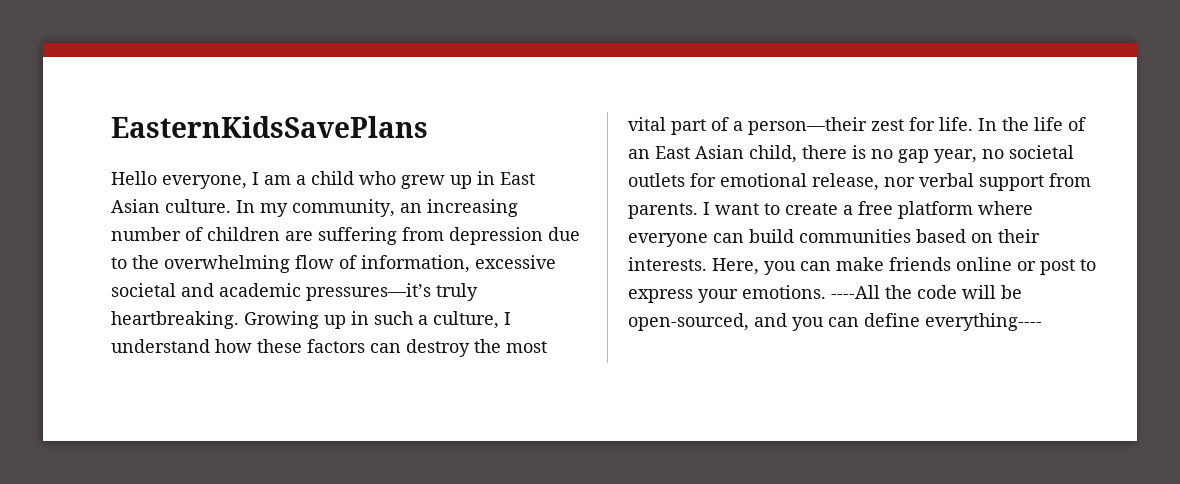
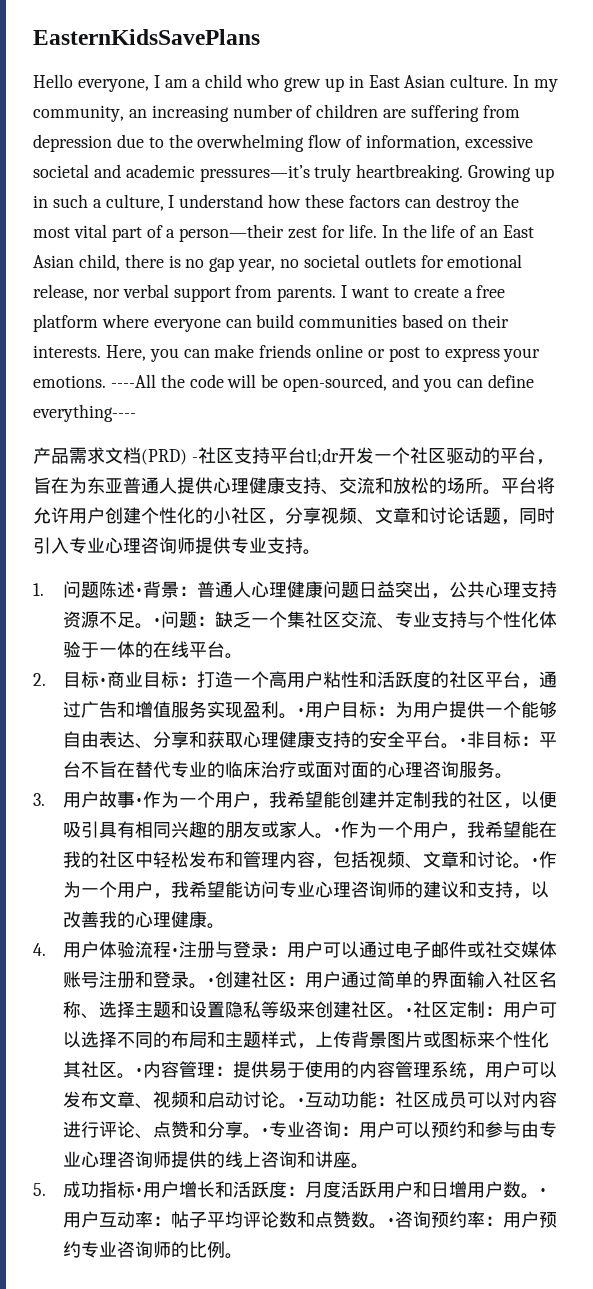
(1042, 322) none -> [33,447,554,465] [33,477,555,495] [33,507,555,525] [33,537,321,555] [33,581,558,599] [63,611,558,629] [63,641,244,659] [33,671,558,689] [63,701,558,719] [63,731,558,749] [63,761,514,779] [33,791,558,809] [63,821,558,839] [63,851,558,869] [63,881,550,899] [63,911,226,929] [33,941,558,958] [63,971,558,989] [63,1001,558,1019] [63,1031,550,1049] [63,1061,558,1079] [63,1091,558,1109] [63,1121,558,1139] [63,1151,370,1169] [33,1181,548,1199] [63,1211,558,1229] [63,1241,244,1259] // 产品需求文档(PRD) -社区支持平台tl;dr开发一个社区驱动的平台，旨在为东亚普通人提供心理健康支持、交流和放松的场所。平台将允许用户创建个性化的小社区，分享视频、文章和讨论话题，同时引入专业心理咨询师提供专业支持。 // 1.问题陈述•背景：普通人心理健康问题日益突出，公共心理支持资源不足。•问题：缺乏一个集社区交流、专业支持与个性化体验于一体的在线平台。 // 2.目标•商业目标：打造一个高用户粘性和活跃度的社区平台，通过广告和增值服务实现盈利。•用户目标：为用户提供一个能够自由表达、分享和获取心理健康支持的安全平台。•非目标：平台不旨在替代专业的临床治疗或面对面的心理咨询服务。 // 3.用户故事•作为一个用户，我希望能创建并定制我的社区，以便吸引具有相同兴趣的朋友或家人。•作为一个用户，我希望能在我的社区中轻松发布和管理内容，包括视频、文章和讨论。•作为一个用户，我希望能访问专业心理咨询师的建议和支持，以改善我的心理健康。 // 4.用户体验流程•注册与登录：用户可以通过电子邮件或社交媒体账号注册和登录。•创建社区：用户通过简单的界面输入社区名称、选择主题和设置隐私等级来创建社区。•社区定制：用户可以选择不同的布局和主题样式，上传背景图片或图标来个性化其社区。•内容管理：提供易于使用的内容管理系统，用户可以发布文章、视频和启动讨论。•互动功能：社区成员可以对内容进行评论、点赞和分享。•专业咨询：用户可以预约和参与由专业心理咨询师提供的线上咨询和讲座。 // 5.成功指标•用户增长和活跃度：月度活跃用户和日增用户数。•用户互动率：帖子平均评论数和点赞数。•咨询预约率：用户预约专业咨询师的比例。

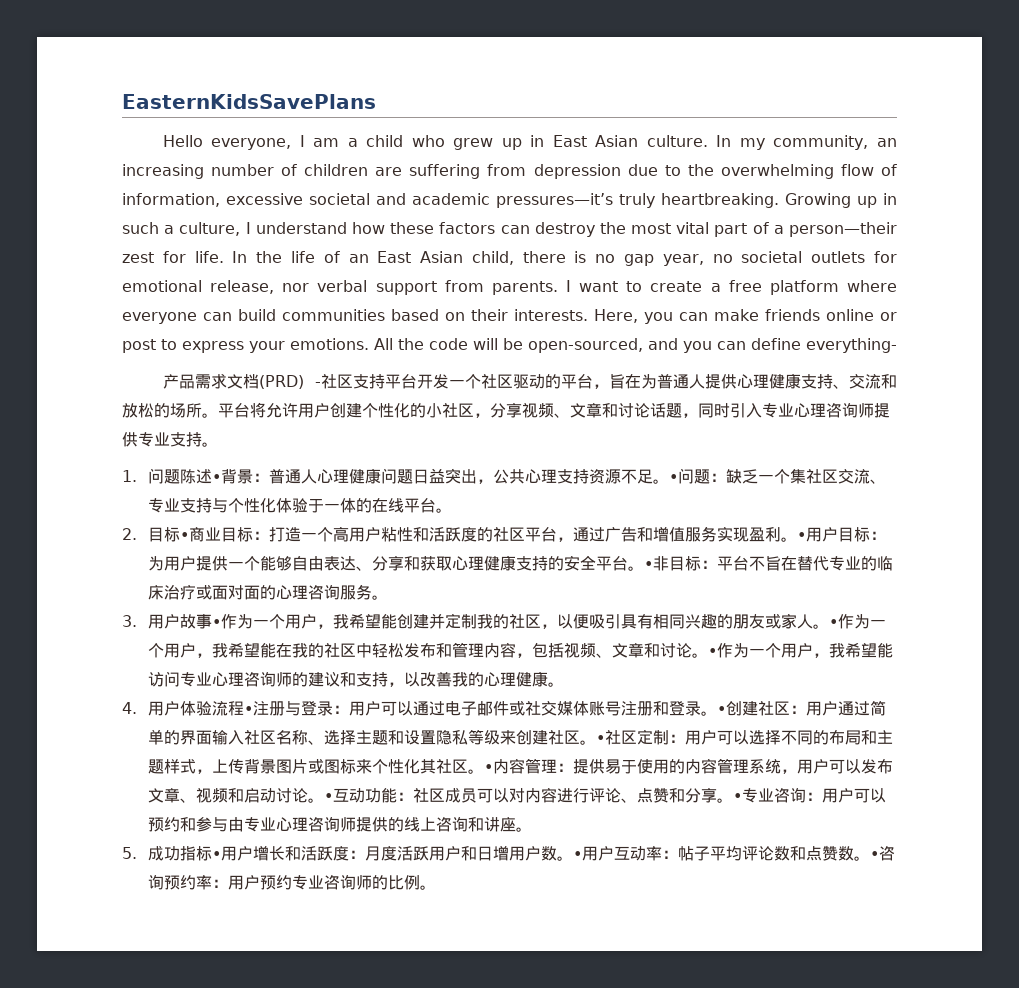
[110,374,156,388] ----All -> [374,338,393,350] All
[33,404,136,422] everything---- -> [806,338,897,353] everything-
[305,448,339,465] tl;dr -> (417, 381) none
[87,477,123,494] 东亚 -> (657, 381) none

